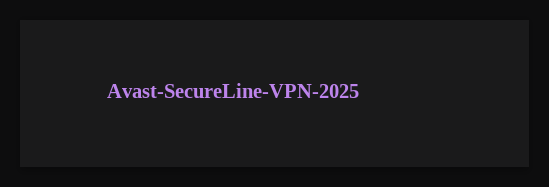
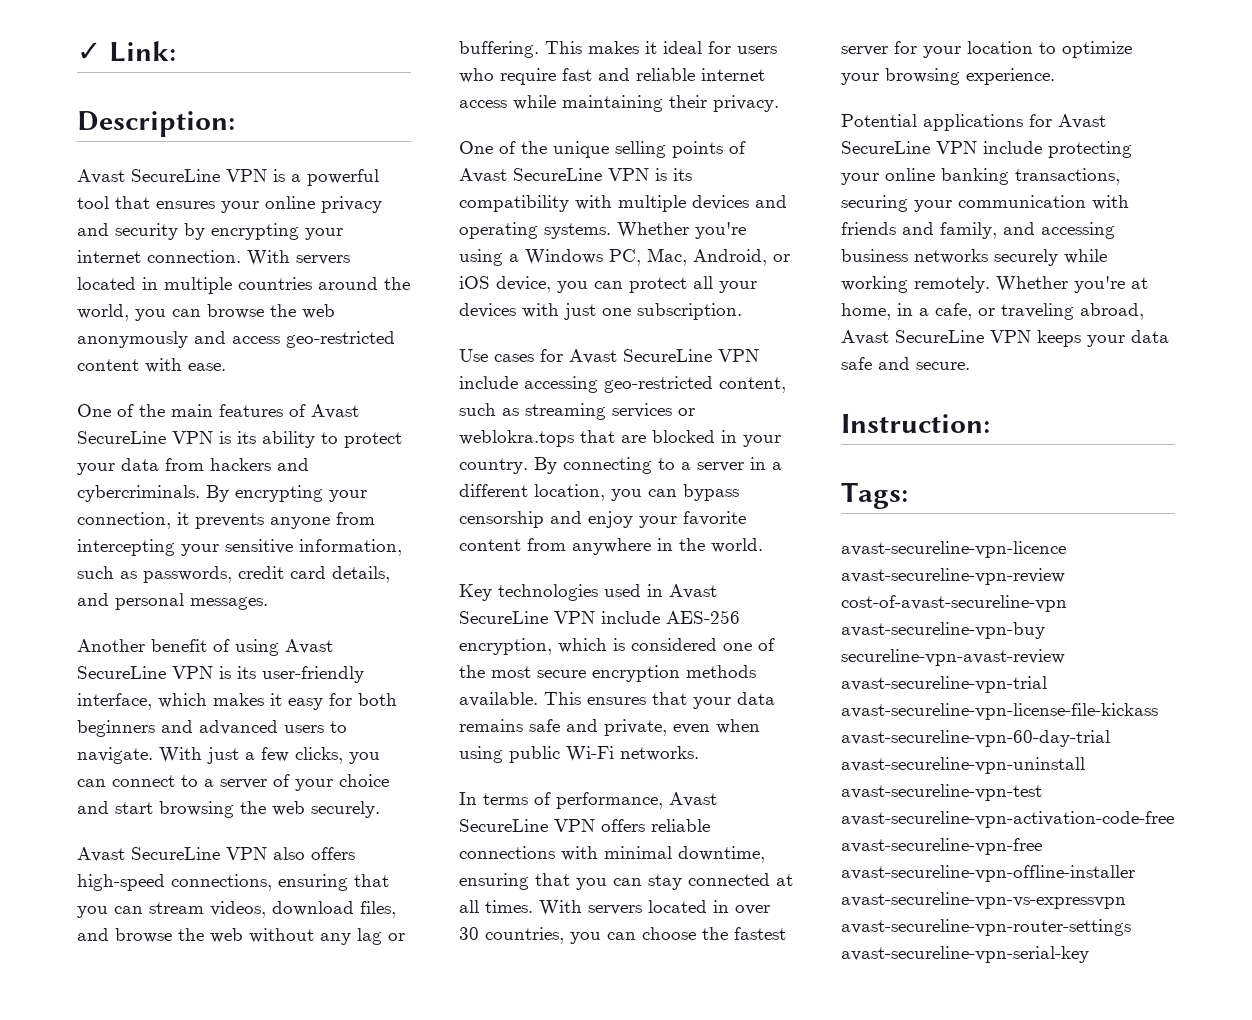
[107,83,359,98] Avast-SecureLine-VPN-2025 -> [77,41,176,62] [77,111,235,137] [77,169,379,186] [77,196,382,213] [77,223,343,240] [77,250,350,266] [77,277,410,294] [77,304,335,321] [77,331,395,348] [77,358,226,373] [77,404,359,419] [77,431,402,448] [77,458,309,475] [77,485,367,502] [77,512,375,529] [77,539,402,556] [77,566,390,583] [77,593,268,610] [77,639,333,656] [77,666,364,683] [77,693,397,710] [77,720,347,737] [77,747,380,764] [77,774,389,791] [77,801,380,818] [77,847,355,862] [77,874,389,891] [77,901,396,918] [77,928,405,945] [459,41,777,58] [459,68,765,85] [459,95,779,112] [459,141,746,158] [459,168,692,183] [459,195,787,212] [459,222,746,239] [459,248,790,266] [459,276,757,293] [459,303,742,320] [459,349,759,364] [459,376,786,393] [459,403,695,420] [459,430,781,447] [459,457,782,474] [459,484,739,501] [459,511,746,528] [459,538,763,555] [459,584,717,601] [459,610,740,624] [459,638,775,655] [459,665,756,682] [459,692,775,709] [459,719,760,736] [459,746,699,763] [459,792,717,809] [459,819,710,832] [459,846,765,863] [459,873,793,890] [459,900,770,916] [459,927,786,944] [841,41,1132,58] [841,68,1055,85] [841,114,1106,131] [841,141,1132,158] [841,168,1120,185] [841,195,1129,212] [841,222,1115,239] [841,249,1107,266] [841,276,1148,293] [841,303,1144,320] [841,330,1169,347] [841,357,970,370] [841,414,990,433] [841,482,908,509] [841,541,1066,558] [841,568,1065,585] [841,595,1067,612] [841,622,1045,639] [841,649,1065,666] [841,676,1047,693] [841,703,1158,720] [841,730,1110,747] [841,757,1085,774] [841,784,1042,801] [841,811,1174,828] [841,838,1042,855] [841,865,1135,882] [841,892,1126,909] [841,919,1131,936] [841,946,1089,963] ✓ Link: // Description: // Avast SecureLine VPN is a powerful tool that ensures your online privacy and security by encrypting your internet connection. With servers located in multiple countries around the world, you can browse the web anonymously and access geo-restricted content with ease. // One of the main features of Avast SecureLine VPN is its ability to protect your data from hackers and cybercriminals. By encrypting your connection, it prevents anyone from intercepting your sensitive information, such as passwords, credit card details, and personal messages. // Another benefit of using Avast SecureLine VPN is its user-friendly interface, which makes it easy for both beginners and advanced users to navigate. With just a few clicks, you can connect to a server of your choice and start browsing the web securely. // Avast SecureLine VPN also offers high-speed connections, ensuring that you can stream videos, download files, and browse the web without any lag or buffering. This makes it ideal for users who require fast and reliable internet access while maintaining their privacy. // One of the unique selling points of Avast SecureLine VPN is its compatibility with multiple devices and operating systems. Whether you're using a Windows PC, Mac, Android, or iOS device, you can protect all your devices with just one subscription. // Use cases for Avast SecureLine VPN include accessing geo-restricted content, such as streaming services or weblokra.tops that are blocked in your country. By connecting to a server in a different location, you can bypass censorship and enjoy your favorite content from anywhere in the world. // Key technologies used in Avast SecureLine VPN include AES-256 encryption, which is considered one of the most secure encryption methods available. This ensures that your data remains safe and private, even when using public Wi-Fi networks. // In terms of performance, Avast SecureLine VPN offers reliable connections with minimal downtime, ensuring that you can stay connected at all times. With servers located in over 30 countries, you can choose the fastest server for your location to optimize your browsing experience. // Potential applications for Avast SecureLine VPN include protecting your online banking transactions, securing your communication with friends and family, and accessing business networks securely while working remotely. Whether you're at home, in a cafe, or traveling abroad, Avast SecureLine VPN keeps your data safe and secure. // Instruction: // Tags: // avast-secureline-vpn-licence avast-secureline-vpn-review cost-of-avast-secureline-vpn avast-secureline-vpn-buy secureline-vpn-avast-review avast-secureline-vpn-trial avast-secureline-vpn-license-file-kickass avast-secureline-vpn-60-day-trial avast-secureline-vpn-uninstall avast-secureline-vpn-test avast-secureline-vpn-activation-code-free avast-secureline-vpn-free avast-secureline-vpn-offline-installer avast-secureline-vpn-vs-expressvpn avast-secureline-vpn-router-settings avast-secureline-vpn-serial-key

